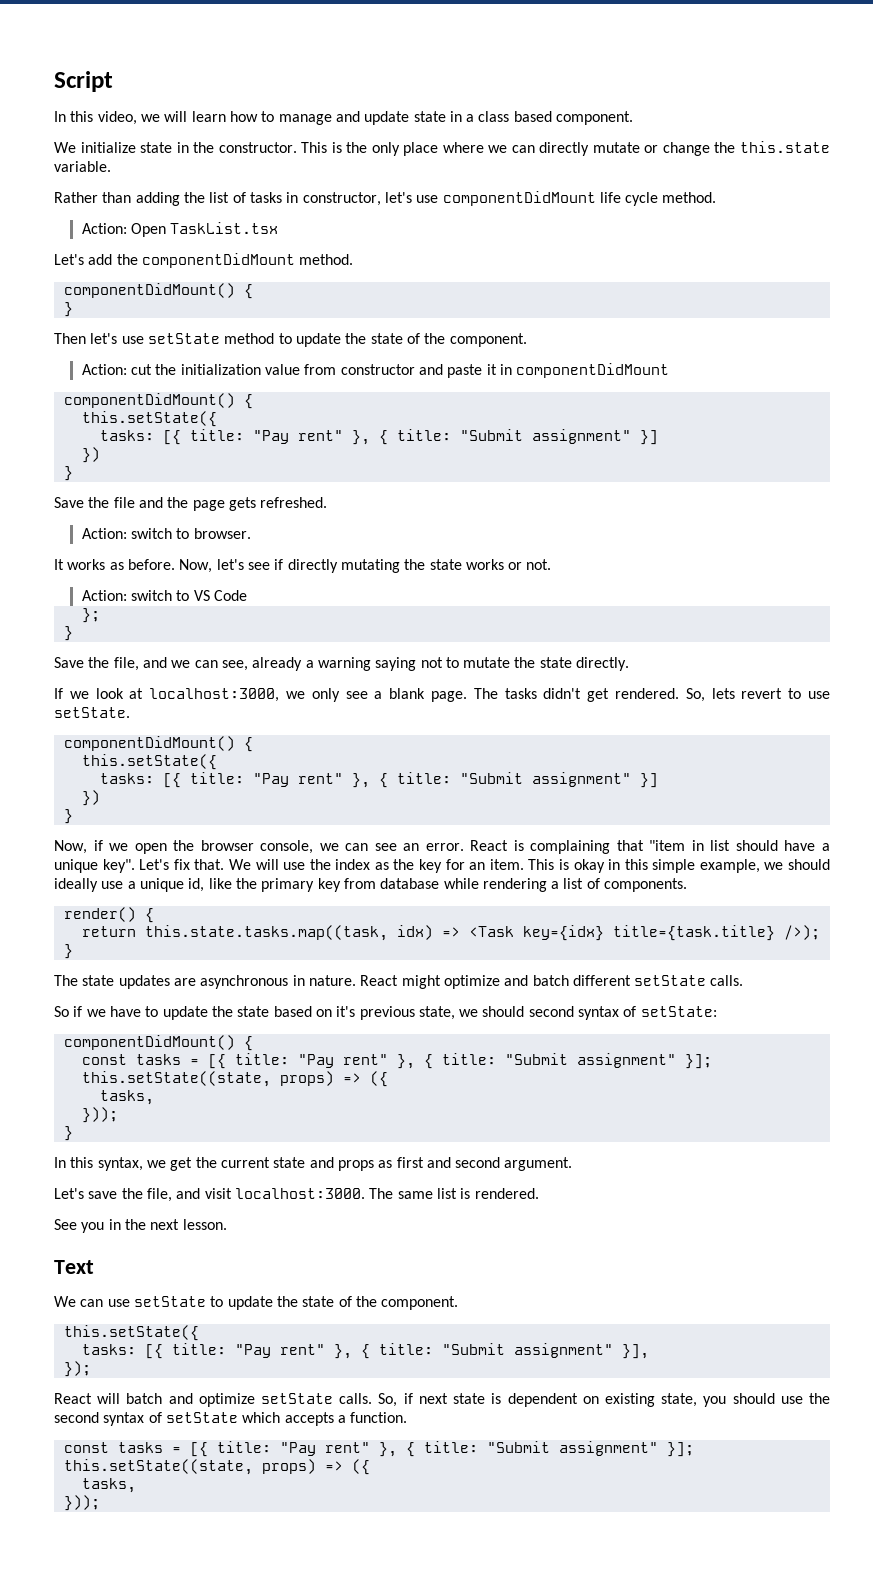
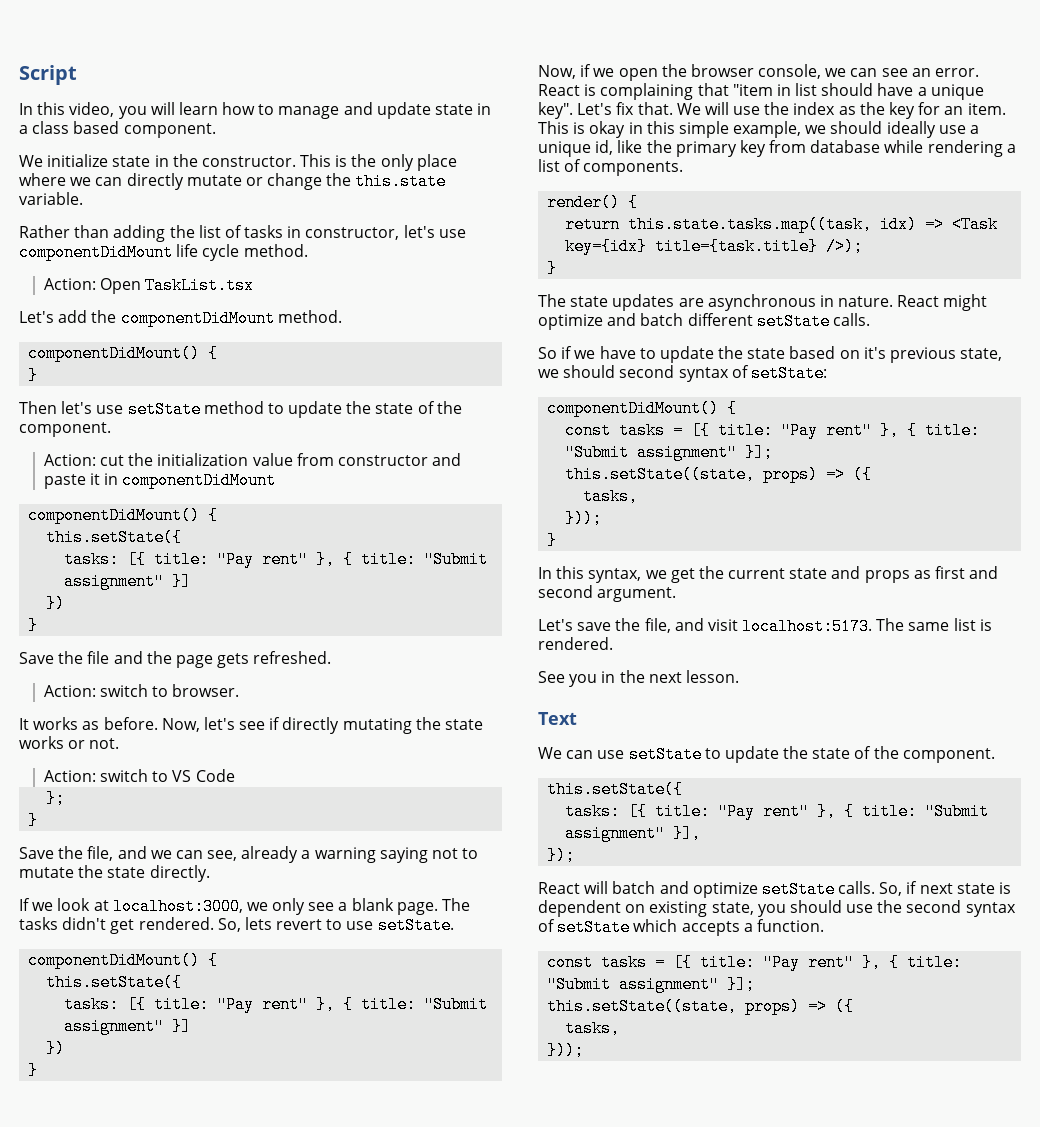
[140,114,160,122] we -> [118,106,147,119] you
[234,1188,365,1199] localhost:3000. -> [742,618,873,635] localhost:5173.

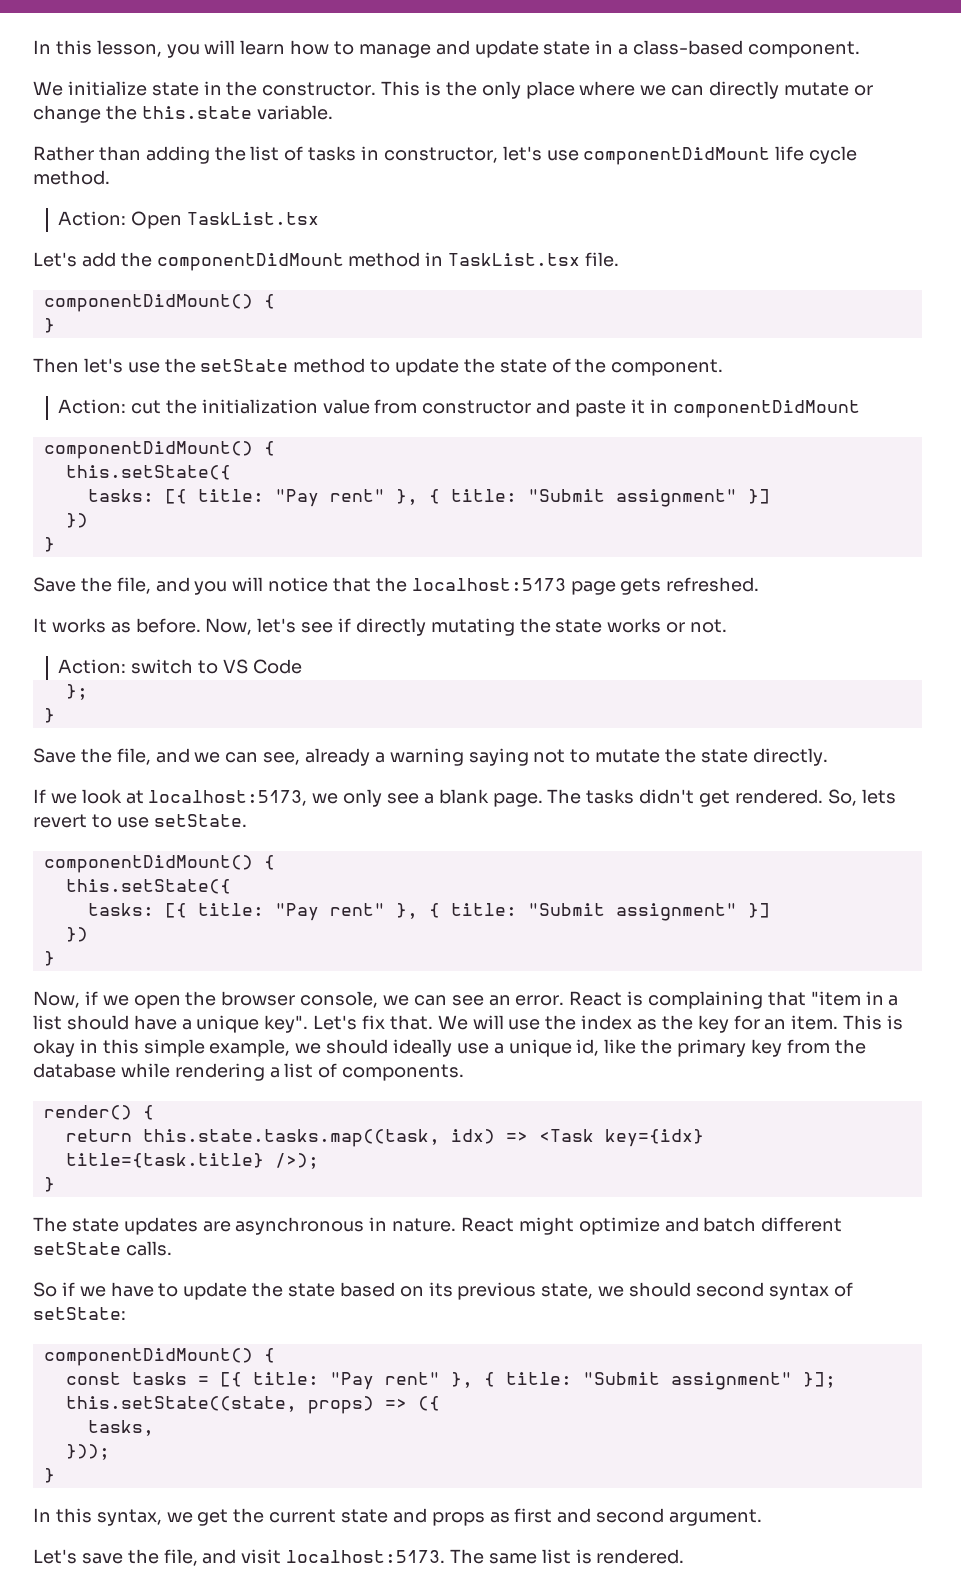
[19,65,77,85] [19,102,115,117] Script // In this video, -> [33,40,162,57] In this lesson,
[32,121,120,134] class based -> [633,40,744,55] class-based
[277,310,342,323] method. -> [348,252,620,267] method in TaskList.tsx file.
(124, 409) none -> [164,358,196,373] the
[87,651,172,664] file and the -> [116,577,566,595] file, and you will notice that the localhost:5173
[43,684,240,697] // Action: switch to browser. -> (760, 584) none
[112,898,243,915] localhost:3000, -> [148,790,308,806] localhost:5173,
(791, 90) none -> [888,995,899,1006] a
(807, 146) none -> [834,1039,866,1054] the
[863,347,886,359] it's -> [428,1282,453,1297] its
[538,670,739,687] [538,712,577,725] [538,746,995,763] [547,781,684,798] [565,803,990,820] [565,825,702,842] [547,847,576,864] [538,881,1012,898] [538,900,1016,917] [538,919,824,936] [547,954,963,971] [547,976,756,993] [547,998,855,1015] [565,1020,621,1037] [547,1042,585,1059] // See you in the next lesson. // Text // We can use setState to update the state of the component. // this.setState({ // tasks: [{ title: "Pay rent" }, { title: "Submit assignment" }], // }); // React will batch and optimize setState calls. So, if next state is dependent on existing state, you should use the second syntax of setState which accepts a function. // const tasks = [{ title: "Pay rent" }, { title: "Submit assignment" }]; // this.setState((state, props) => ({ // tasks, // })); -> (685, 1556) none

